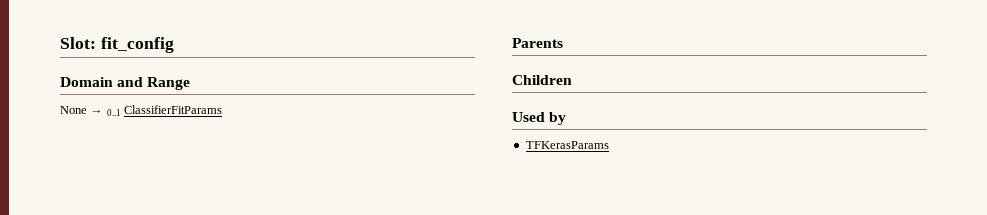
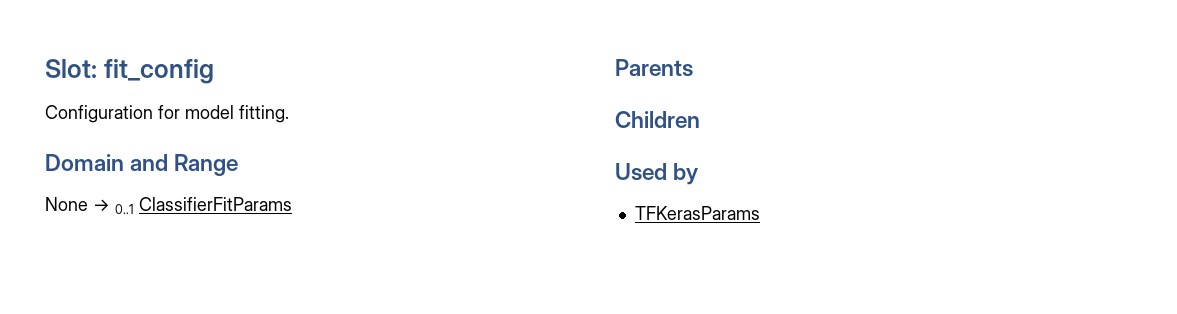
(174, 45) none -> [45,105,289,123] // Configuration for model fitting.

